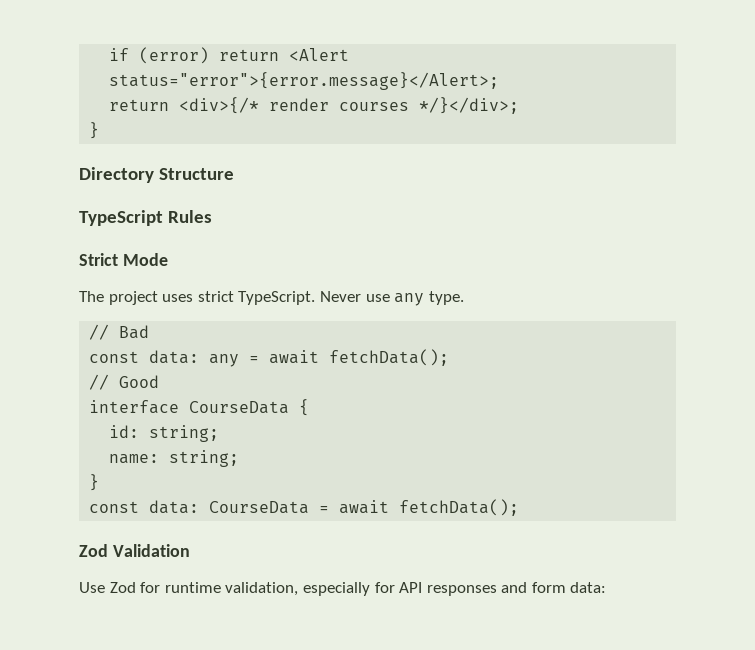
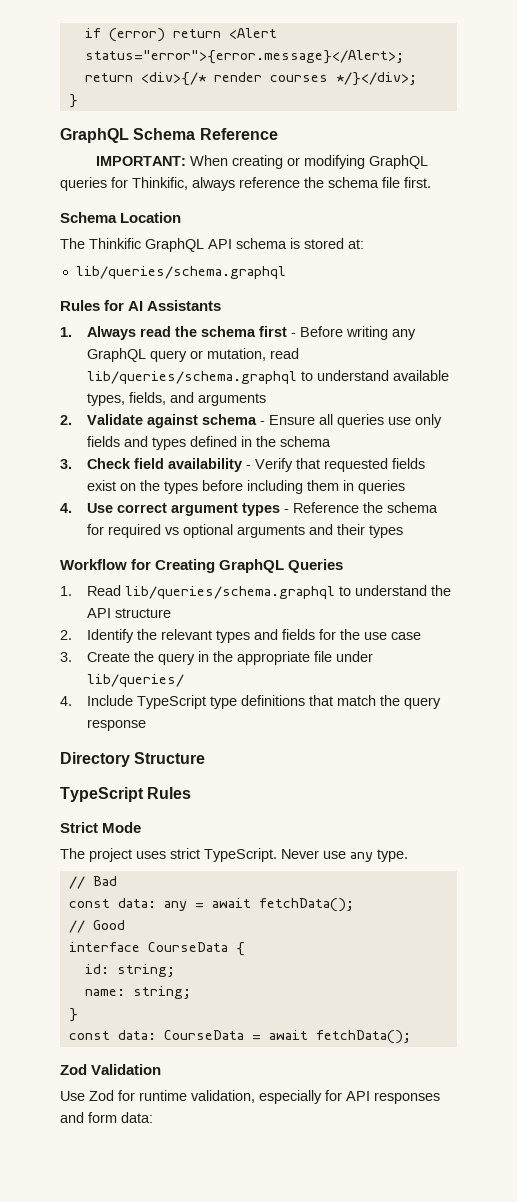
(100, 130) none -> [60,128,278,143] [96,155,429,169] [60,177,431,191] [60,212,182,223] [60,238,364,252] [75,266,286,279] [60,300,222,311] [60,326,416,340] [86,348,299,362] [86,370,449,384] [86,392,266,406] [60,414,442,428] [86,436,331,450] [60,458,425,472] [86,480,405,494] [60,502,438,516] [86,524,403,538] [60,559,344,573] [60,585,451,599] [86,608,171,618] [60,629,421,643] [60,651,373,665] [86,674,184,687] [60,695,441,709] [86,719,146,731] // GraphQL Schema Reference // IMPORTANT: When creating or modifying GraphQL queries for Thinkific, always reference the schema file first. // Schema Location // The Thinkific GraphQL API schema is stored at: // lib/queries/schema.graphql // Rules for AI Assistants // 1. Always read the schema first - Before writing any GraphQL query or mutation, read lib/queries/schema.graphql to understand available types, fields, and arguments // 2. Validate against schema - Ensure all queries use only fields and types defined in the schema // 3. Check field availability - Verify that requested fields exist on the types before including them in queries // 4. Use correct argument types - Reference the schema for required vs optional arguments and their types // Workflow for Creating GraphQL Queries // 1. Read lib/queries/schema.graphql to understand the API structure // 2. Identify the relevant types and fields for the use case // 3. Create the query in the appropriate file under lib/queries/ // 4. Include TypeScript type definitions that match the query response

